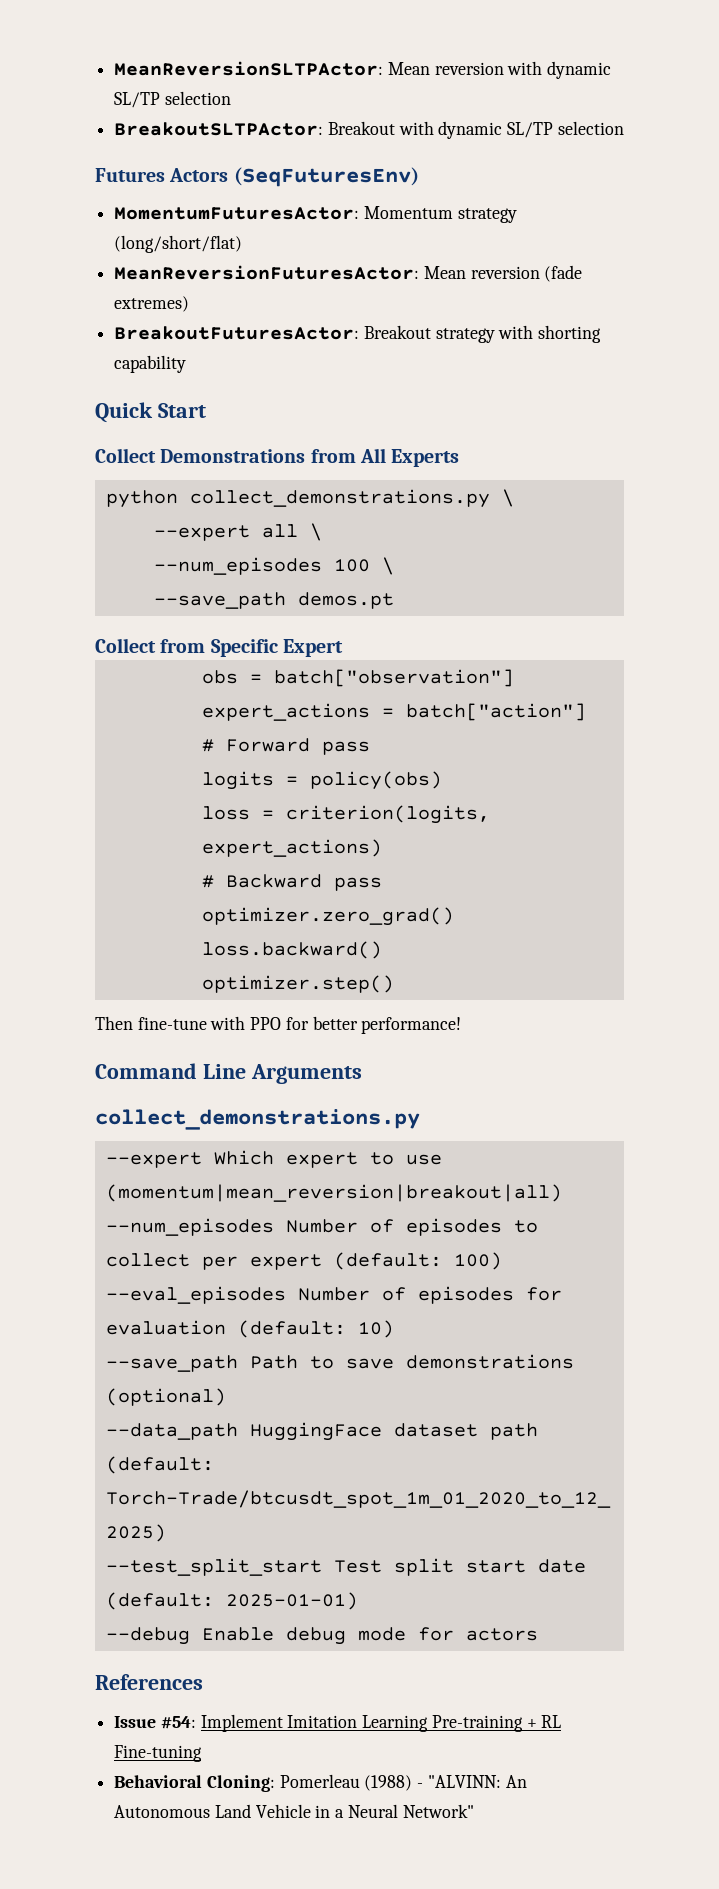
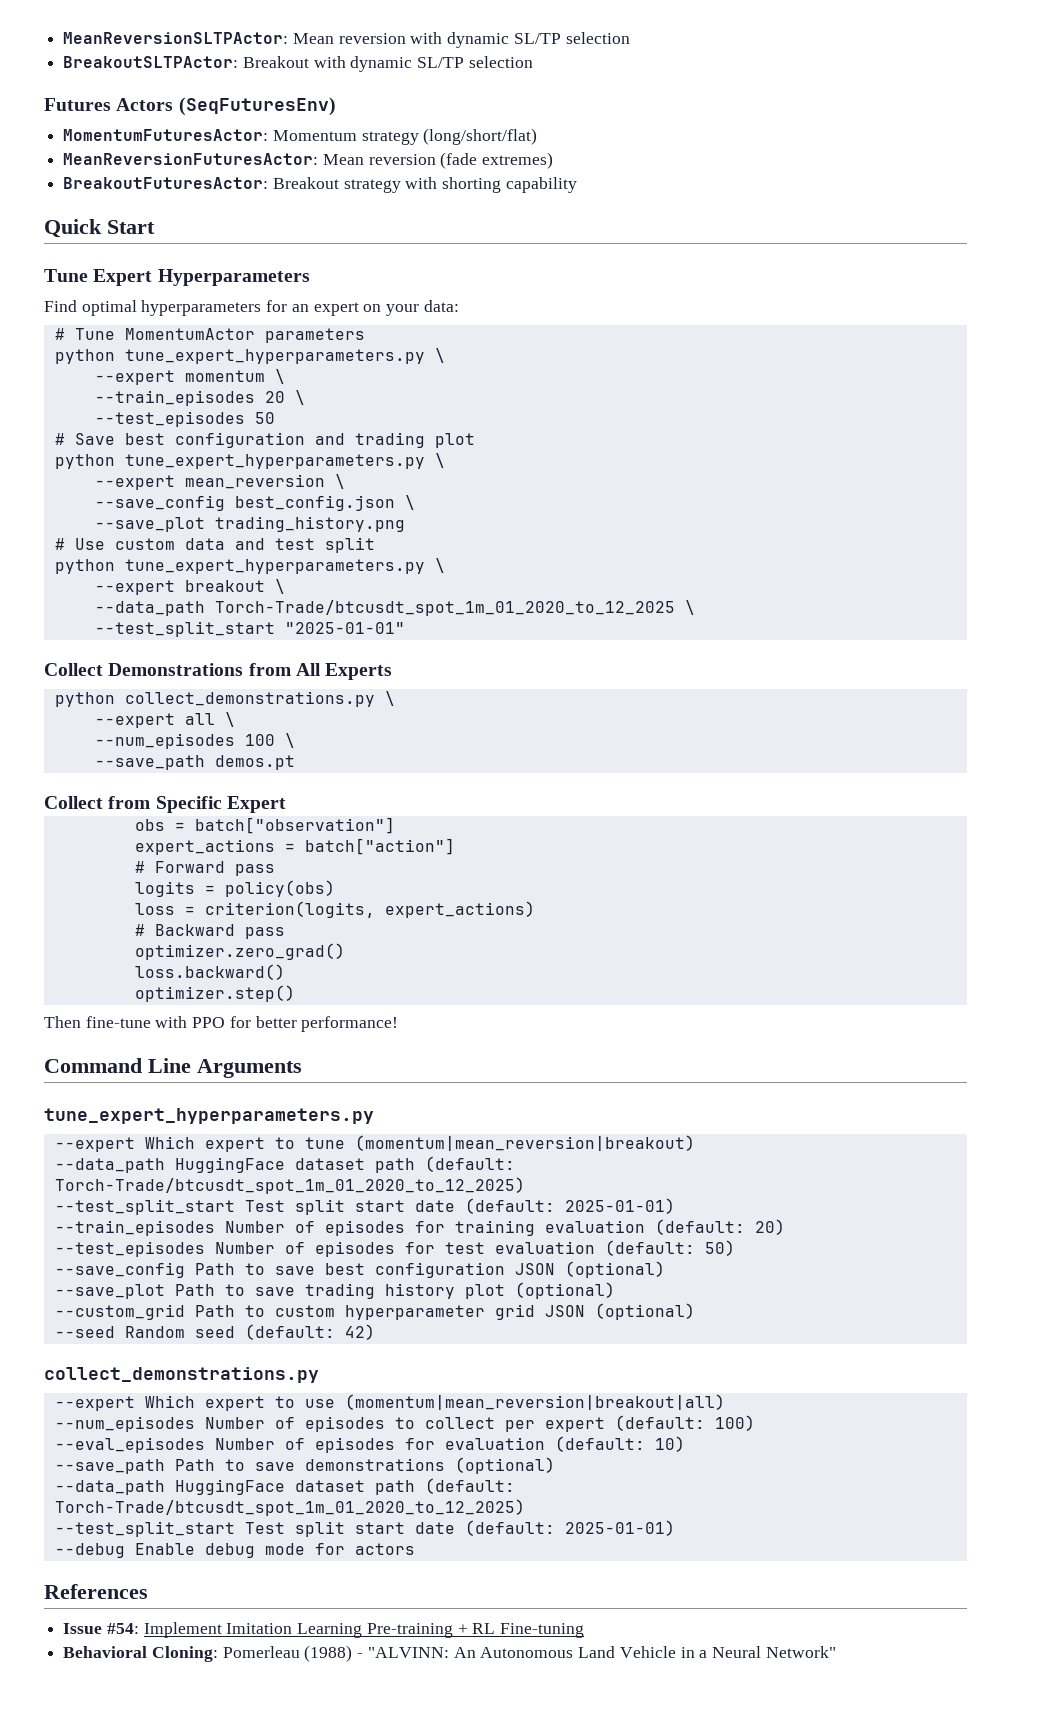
(206, 410) none -> [44,269,310,286] [44,300,459,316] [54,328,365,343] [54,348,445,364] [94,369,285,385] [94,390,305,406] [94,411,275,427] [54,432,475,448] [54,453,445,469] [94,474,345,490] [94,495,415,511] [94,516,405,532] [54,537,375,553] [54,558,445,574] [94,579,285,595] [94,600,695,616] [94,621,405,637] // Tune Expert Hyperparameters // Find optimal hyperparameters for an expert on your data: // # Tune MomentumActor parameters // python tune_expert_hyperparameters.py \ // --expert momentum \ // --train_episodes 20 \ // --test_episodes 50 // # Save best configuration and trading plot // python tune_expert_hyperparameters.py \ // --expert mean_reversion \ // --save_config best_config.json \ // --save_plot trading_history.png // # Use custom data and test split // python tune_expert_hyperparameters.py \ // --expert breakout \ // --data_path Torch-Trade/btcusdt_spot_1m_01_2020_to_12_2025 \ // --test_split_start "2025-01-01"
(362, 1074) none -> [44,1108,374,1124] [54,1135,695,1152] [54,1156,515,1173] [54,1177,525,1194] [54,1198,675,1215] [54,1219,785,1236] [54,1240,735,1257] [54,1261,665,1278] [54,1282,615,1299] [54,1303,695,1320] [54,1324,375,1340] // tune_expert_hyperparameters.py // --expert Which expert to tune (momentum|mean_reversion|breakout) // --data_path HuggingFace dataset path (default: Torch-Trade/btcusdt_spot_1m_01_2020_to_12_2025) // --test_split_start Test split start date (default: 2025-01-01) // --train_episodes Number of episodes for training evaluation (default: 20) // --test_episodes Number of episodes for test evaluation (default: 50) // --save_config Path to save best configuration JSON (optional) // --save_plot Path to save trading history plot (optional) // --custom_grid Path to custom hyperparameter grid JSON (optional) // --seed Random seed (default: 42)

